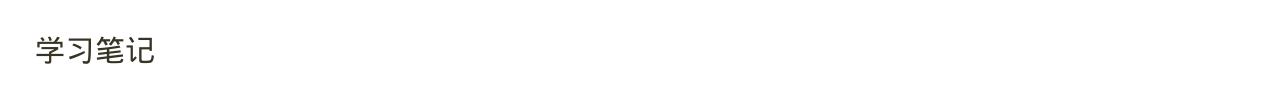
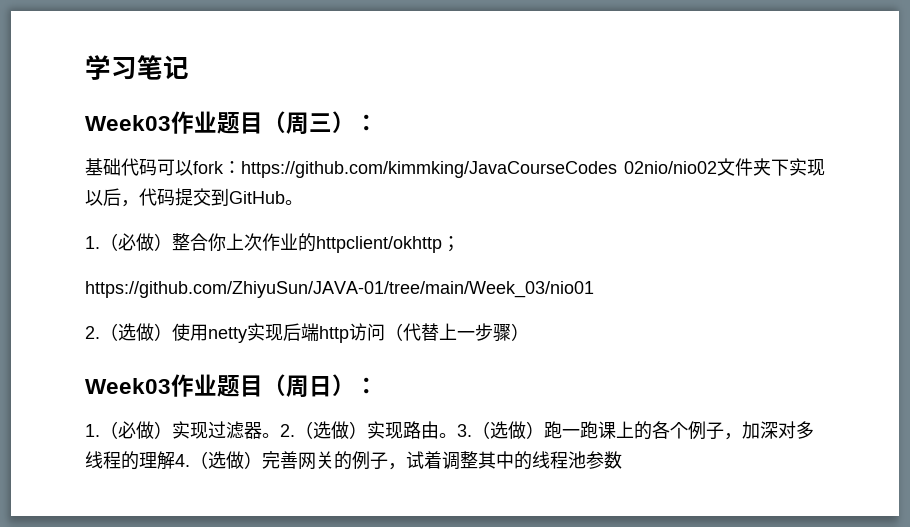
(155, 50) none -> [85,111,378,134] [85,158,825,178] [85,188,303,207] [85,233,460,253] [85,281,594,298] [85,323,529,343] [85,374,378,397] [85,421,814,440] [85,451,622,470] // Week03作业题目（周三）： // 基础代码可以fork：https://github.com/kimmking/JavaCourseCodes 02nio/nio02文件夹下实现以后，代码提交到GitHub。 // 1.（必做）整合你上次作业的httpclient/okhttp； // https://github.com/ZhiyuSun/JAVA-01/tree/main/Week_03/nio01 // 2.（选做）使用netty实现后端http访问（代替上一步骤） // Week03作业题目（周日）： // 1.（必做）实现过滤器。2.（选做）实现路由。3.（选做）跑一跑课上的各个例子，加深对多线程的理解4.（选做）完善网关的例子，试着调整其中的线程池参数

